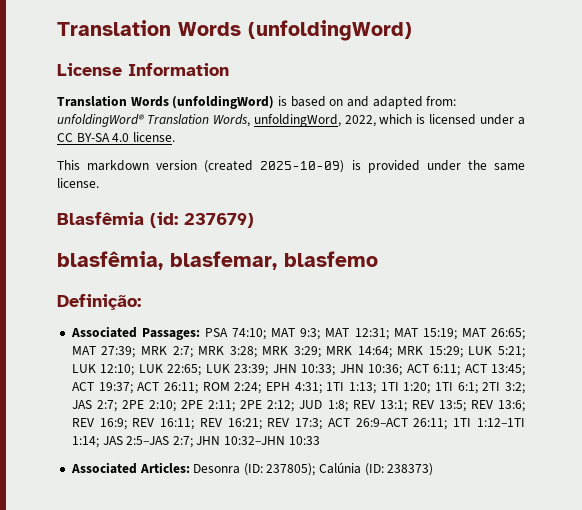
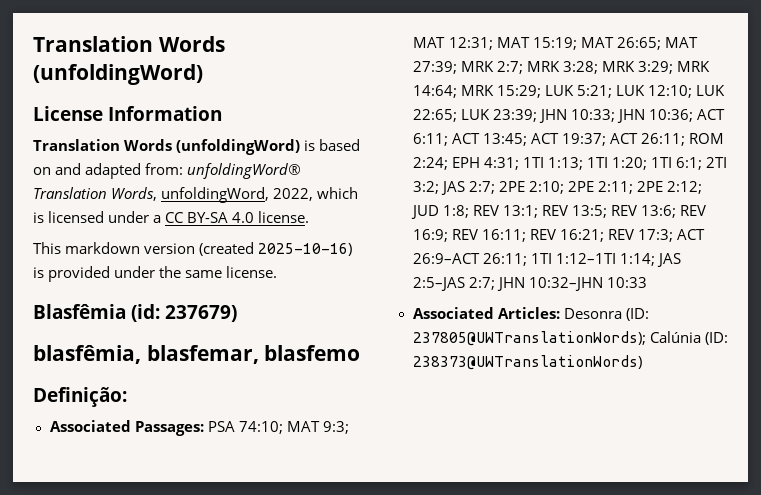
[260,160,345,173] 2025-10-09) -> [258,243,353,256] 2025-10-16)
[266,463,316,476] 237805); -> [412,331,646,346] 237805@UWTranslationWords);
[387,463,434,476] 238373) -> [412,355,642,370] 238373@UWTranslationWords)

